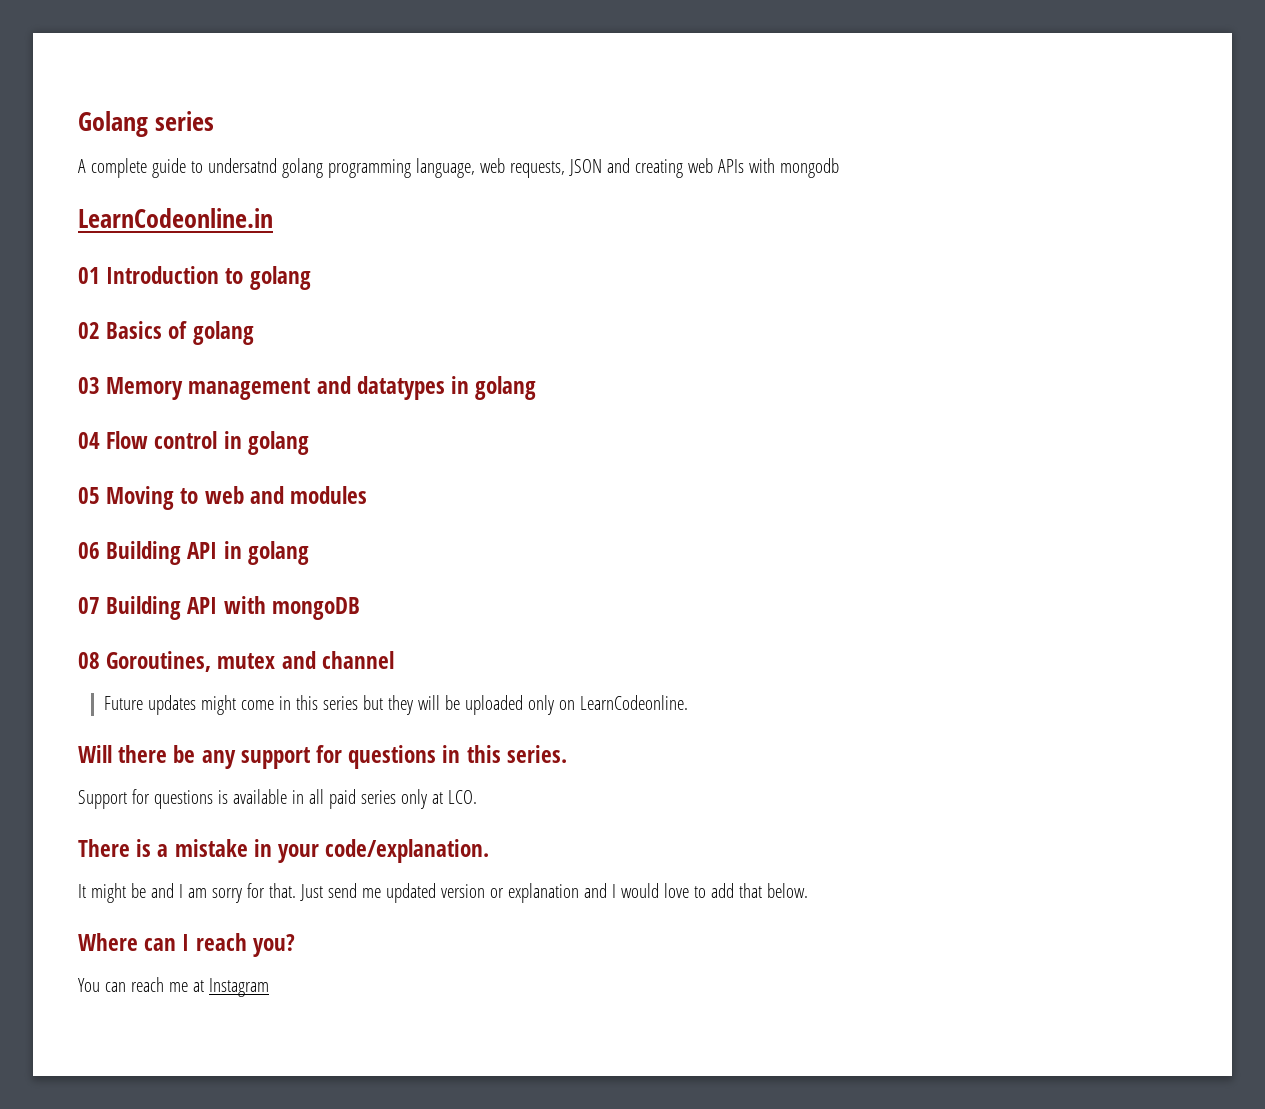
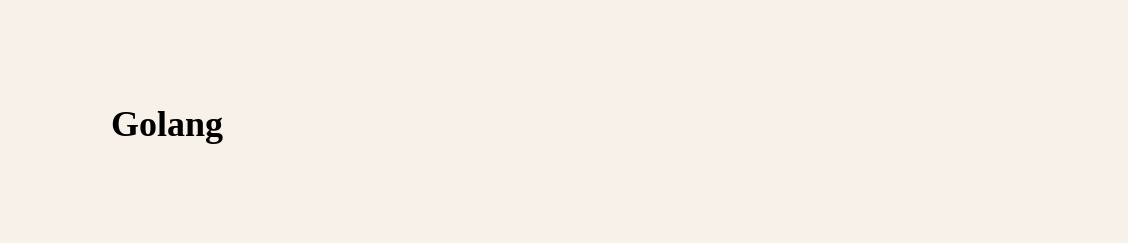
[155,111,215,131] [78,158,839,178] [78,208,273,228] [78,266,311,290] [78,321,254,345] [78,376,537,400] [78,431,309,455] [78,486,368,510] [78,541,309,565] [78,596,360,620] [78,651,394,672] [104,695,689,715] [78,745,567,769] [78,789,477,809] [78,839,490,863] [78,883,808,903] [78,933,295,957] [78,977,269,997] series // A complete guide to undersatnd golang programming language, web requests, JSON and creating web APIs with mongodb // LearnCodeonline.in // 01 Introduction to golang // 02 Basics of golang // 03 Memory management and datatypes in golang // 04 Flow control in golang // 05 Moving to web and modules // 06 Building API in golang // 07 Building API with mongoDB // 08 Goroutines, mutex and channel // Future updates might come in this series but they will be uploaded only on LearnCodeonline. // Will there be any support for questions in this series. // Support for questions is available in all paid series only at LCO. // There is a mistake in your code/explanation. // It might be and I am sorry for that. Just send me updated version or explanation and I would love to add that below. // Where can I reach you? // You can reach me at Instagram -> (223, 127) none

